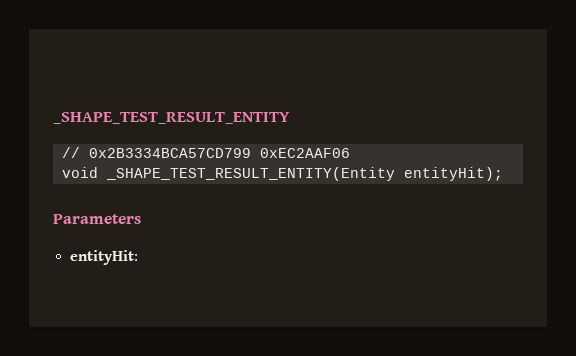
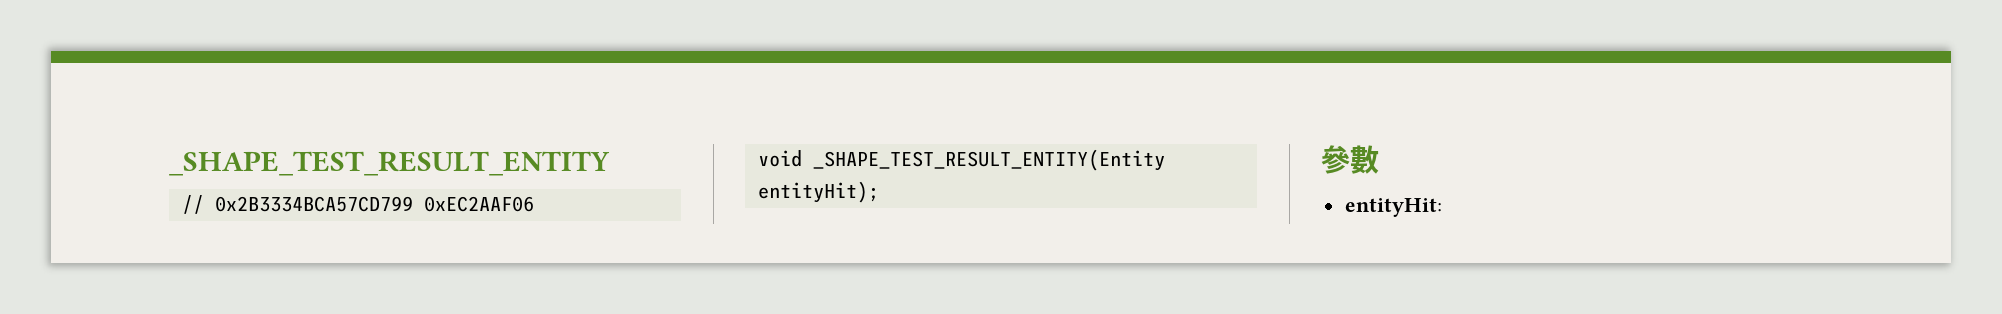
[53,214,141,224] Parameters -> [1321,145,1379,174] 參數

